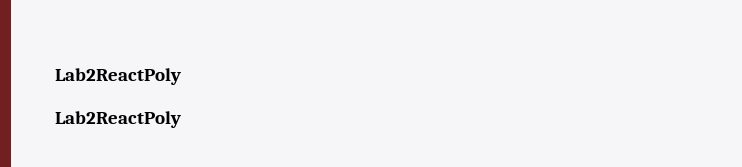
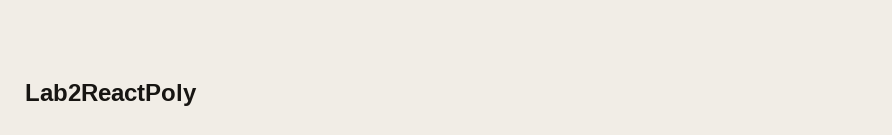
[55,68,181,85] [55,111,181,128] Lab2ReactPoly // Lab2ReactPoly -> [25,84,197,106] Lab2ReactPoly

